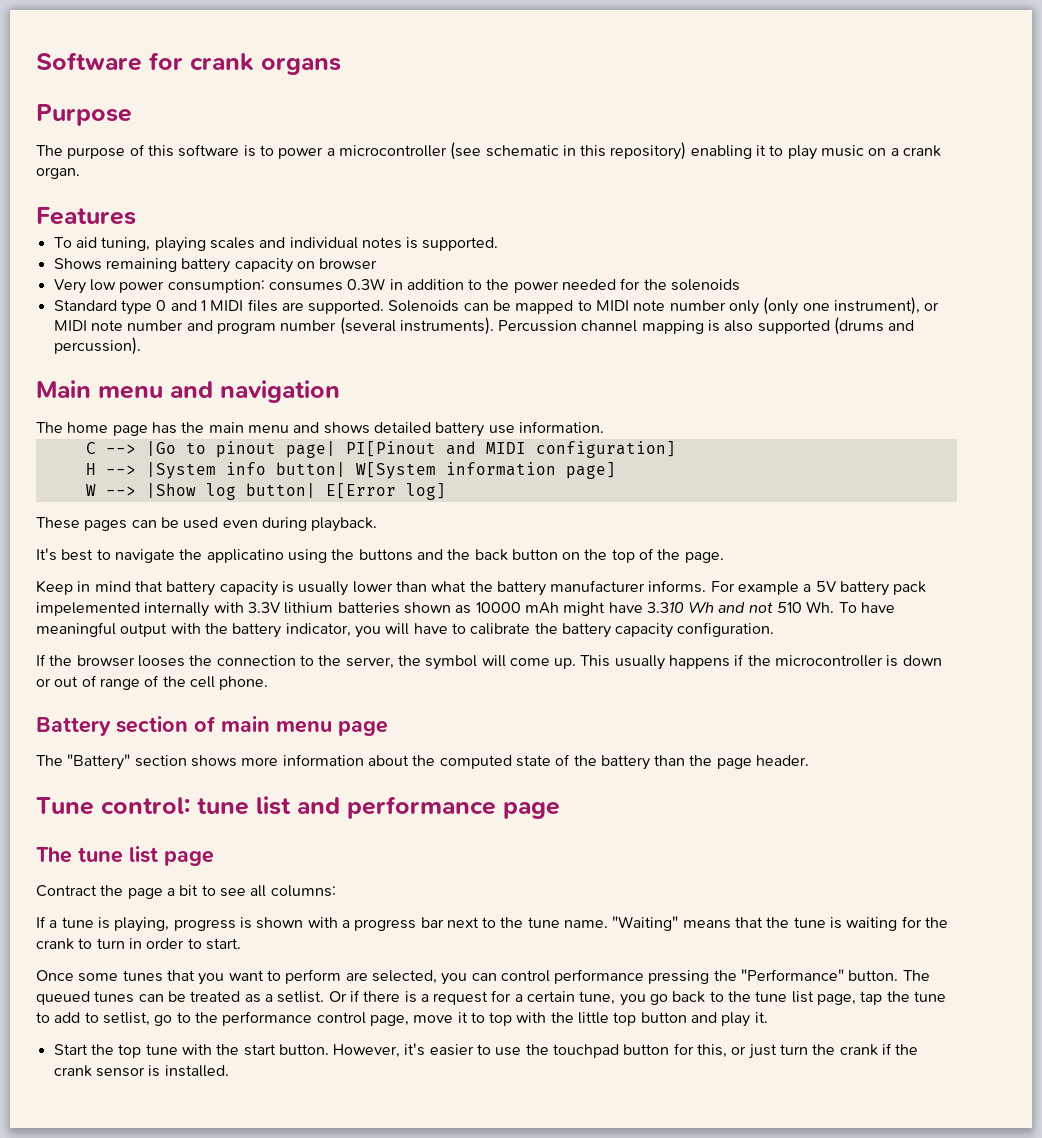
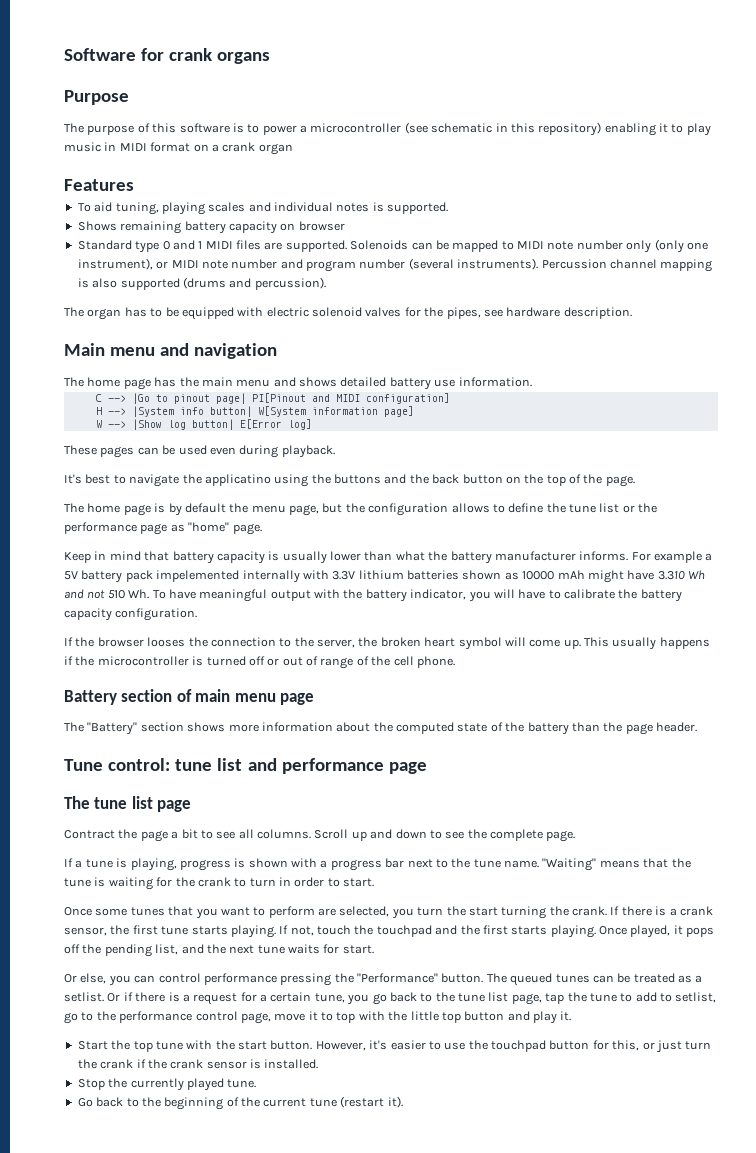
(865, 151) none -> [104,142,191,152] in MIDI format
[36,167,80,179] organ. -> [258,143,293,155] organ
[53,278,741,294] // Very low power consumption: consumes 0.3W in addition to the power needed for the solenoids -> (345, 226) none
(141, 346) none -> [64,307,632,320] // The organ has to be equipped with electric solenoid valves for the pipes, see hardware description.
(724, 557) none -> [64,503,658,516] [64,522,262,535] // The home page is by default the menu page, but the configuration allows to define the tune list or the performance page as "home" page.
(421, 660) none -> [380,637,456,647] broken heart
[902,655,942,666] down -> [206,656,265,666] turned off
[270,885,336,897] columns: -> [257,829,576,842] columns. Scroll up and down to see the complete page.
(468, 979) none -> [417,906,713,919] [64,925,715,938] [64,944,374,957] [64,973,131,986] turn the start turning the crank. If there is a crank sensor, the first tune starts playing. If not, touch the touchpad and the first starts playing. Once played, it pops off the pending list, and the next tune waits for start. // Or else, you
(229, 1071) none -> [77,1078,257,1091] [77,1096,403,1110] // Stop the currently played tune. // Go back to the beginning of the current tune (restart it).

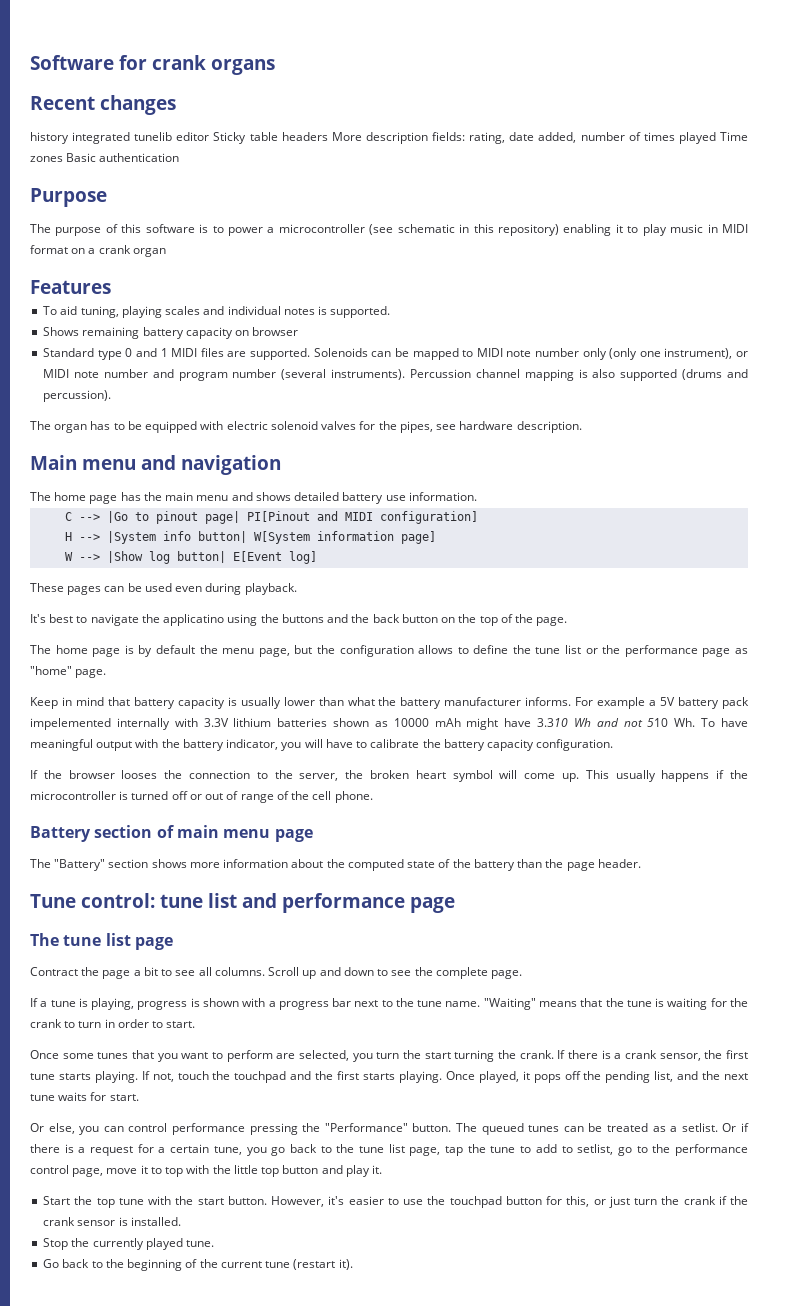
(271, 58) none -> [30,95,176,115] [30,132,749,144] [30,153,180,162] // Recent changes // history integrated tunelib editor Sticky table headers More description fields: rating, date added, number of times played Time zones Basic authentication
[239,419,282,429] E[Error -> [233,551,283,562] E[Event

